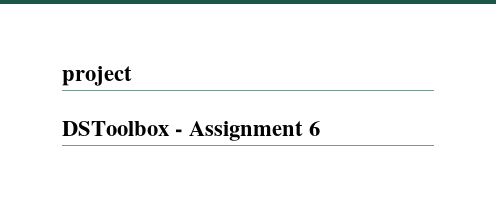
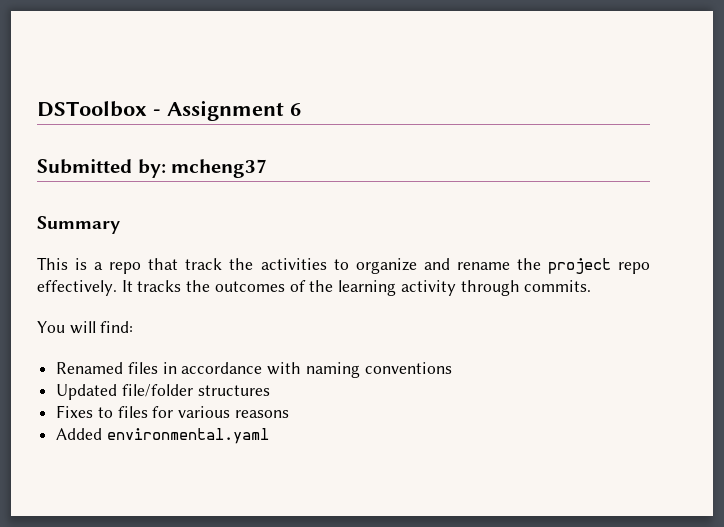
[62,66,132,86] project // -> (37, 109) none
(321, 128) none -> [37,159,268,178] [37,216,120,234] [37,257,650,274] [37,280,592,296] [37,321,134,334] [56,362,452,378] [56,384,270,400] [56,405,289,418] [56,428,269,444] // Submitted by: mcheng37 // Summary // This is a repo that track the activities to organize and rename the project repo effectively. It tracks the outcomes of the learning activity through commits. // You will find: // Renamed files in accordance with naming conventions // Updated file/folder structures // Fixes to files for various reasons // Added environmental.yaml

